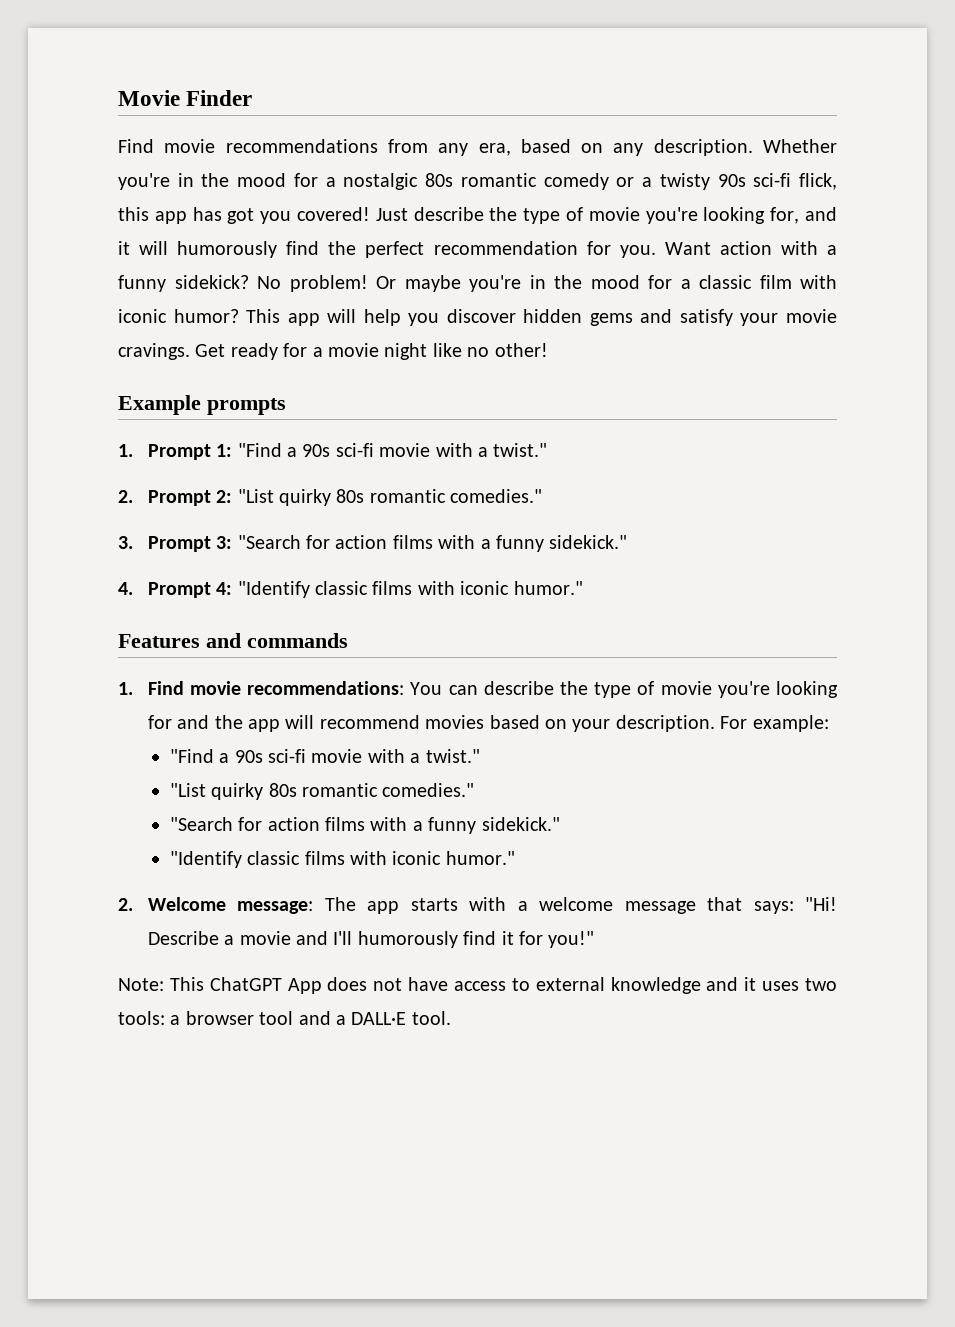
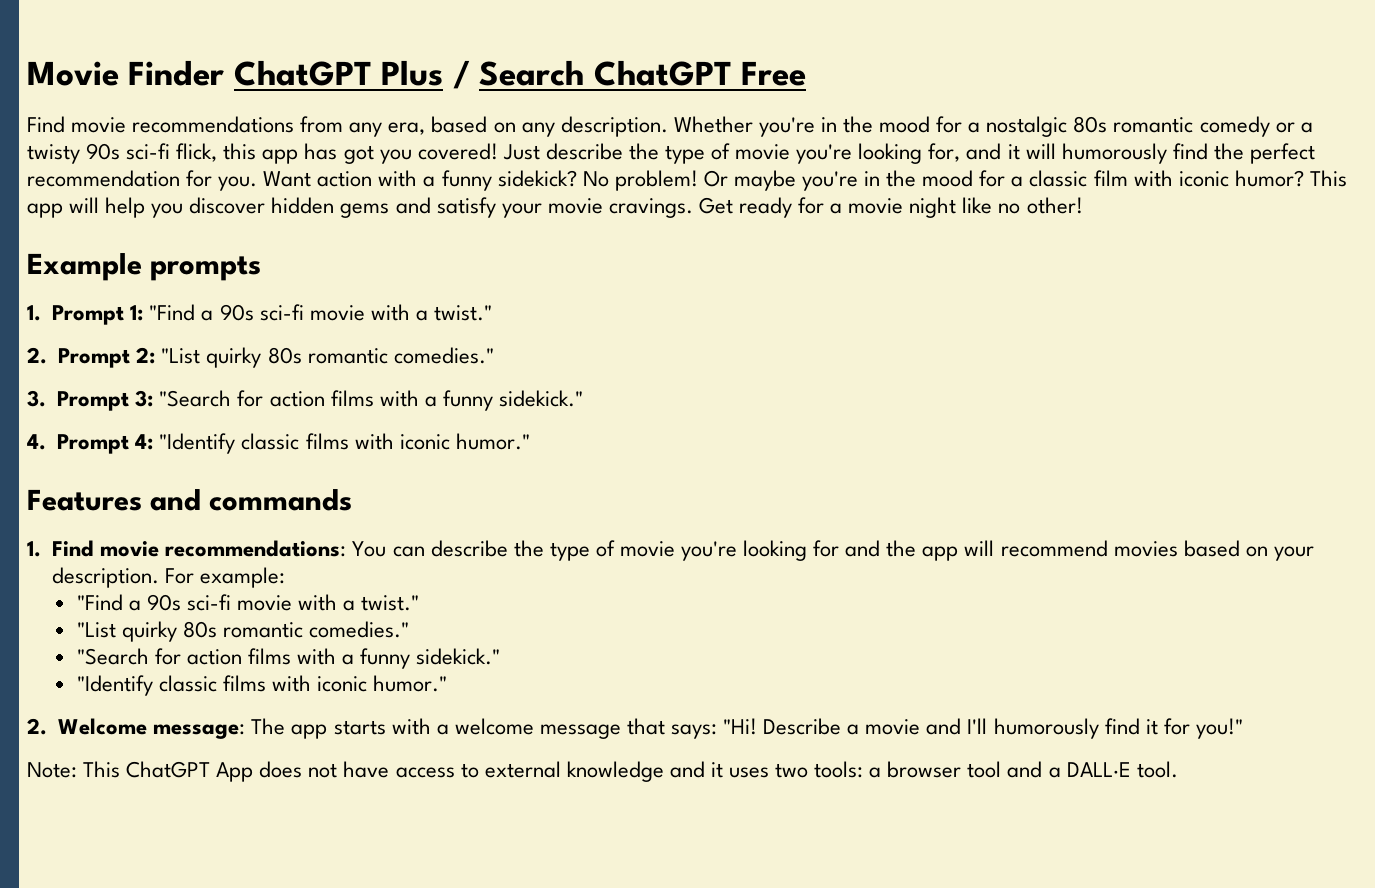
(253, 98) none -> [233,60,807,89] ChatGPT Plus / Search ChatGPT Free

